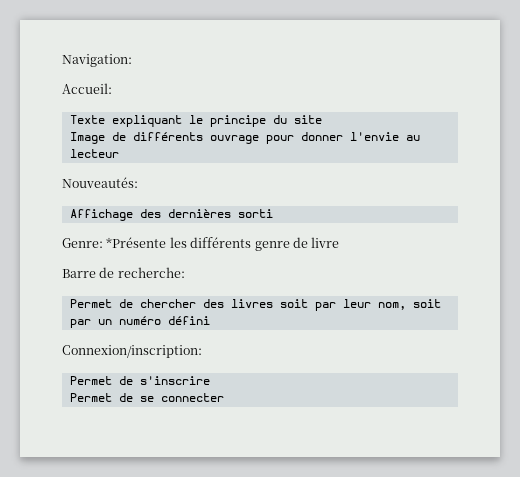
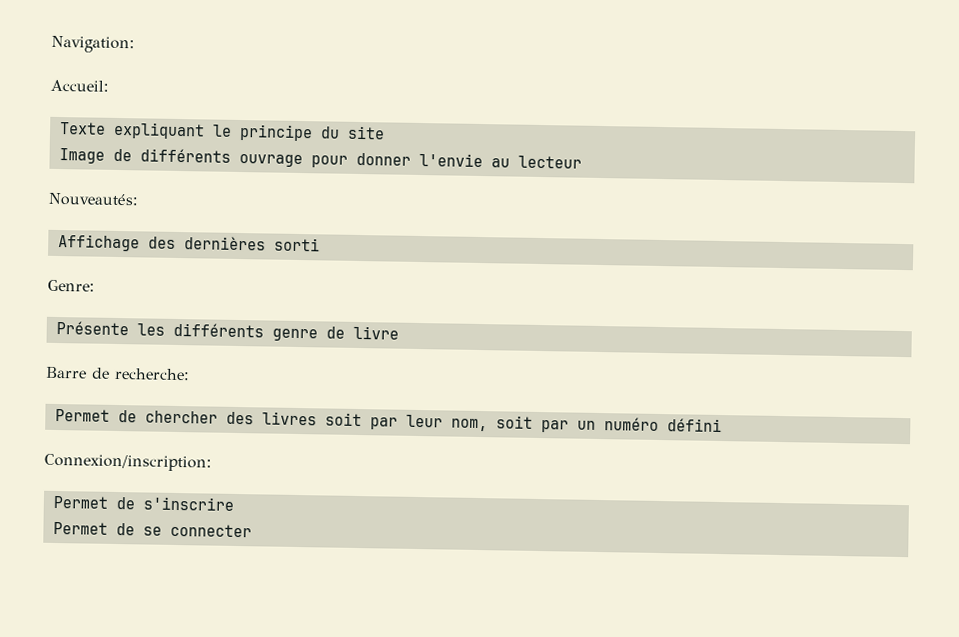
[106,237,167,248] *Présente -> [55,320,129,336] // Présente

